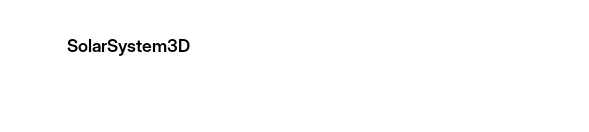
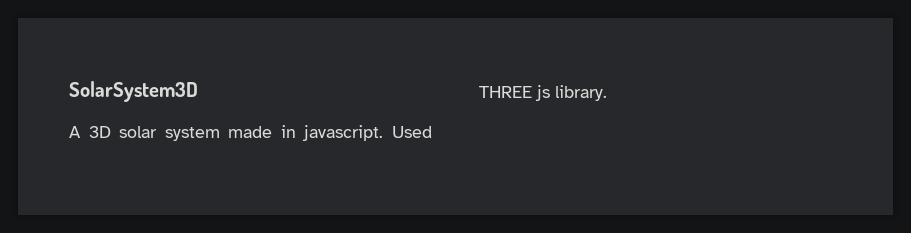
(190, 47) none -> [69,125,432,141] [479,85,607,101] // A 3D solar system made in javascript. Used THREE js library.

